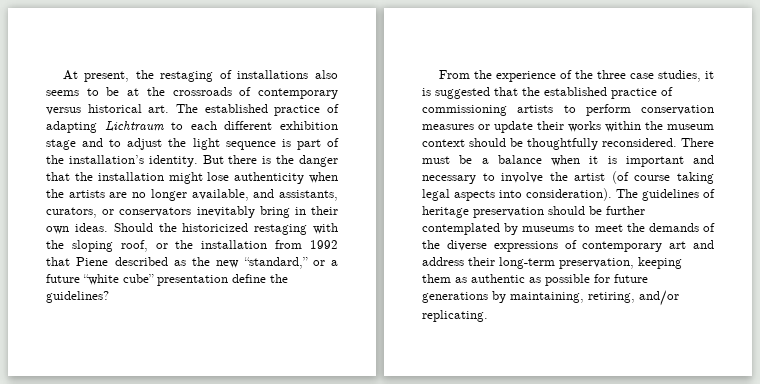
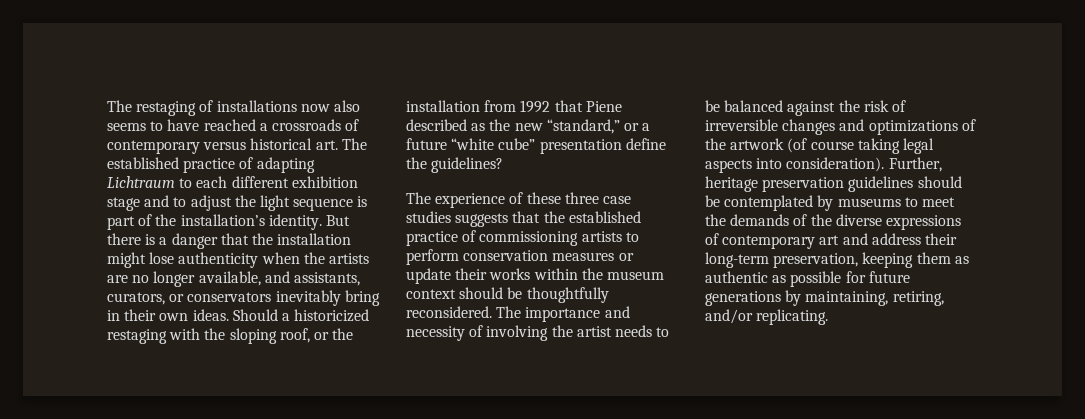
[62,70,154,82] At present, the -> [107,100,132,112] The
(309, 74) none -> [300,104,330,112] now
[106,87,165,96] be at the -> [167,119,268,131] have reached a
[276,155,295,164] the -> [159,237,168,245] a
[158,223,177,232] the -> [281,313,290,321] a
[438,70,492,79] From the -> [406,192,431,204] The
[574,70,593,79] the -> [526,192,561,204] these
[657,70,714,82] [422,87,490,99] studies, it is suggested -> [406,211,509,227] studies suggests
[681,138,714,147] [422,155,714,167] [422,172,606,184] There must be a balance when it is important and necessary to involve the artist -> [496,306,630,322] [406,325,670,341] [705,100,906,116] [705,119,976,135] [705,138,785,150] The importance and necessity of involving the artist needs to be balanced against the risk of irreversible changes and optimizations of the artwork
[616,189,715,201] The guidelines of -> [888,157,942,172] Further,
[548,206,645,215] should be further -> [848,176,962,192] [705,195,720,207] guidelines should be

